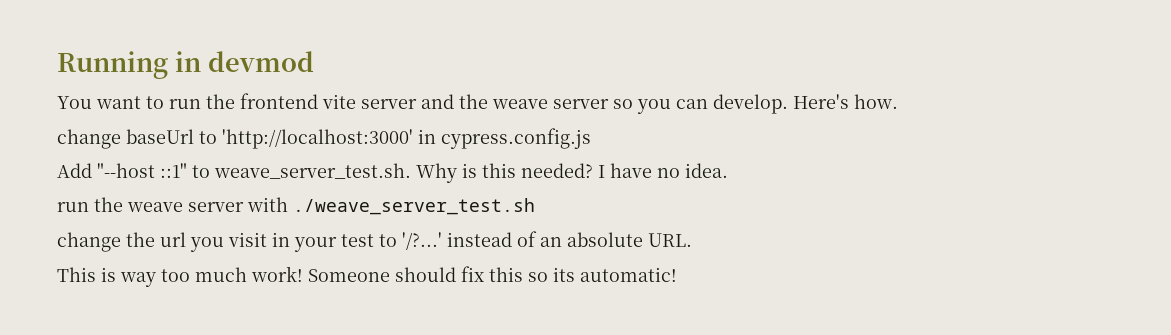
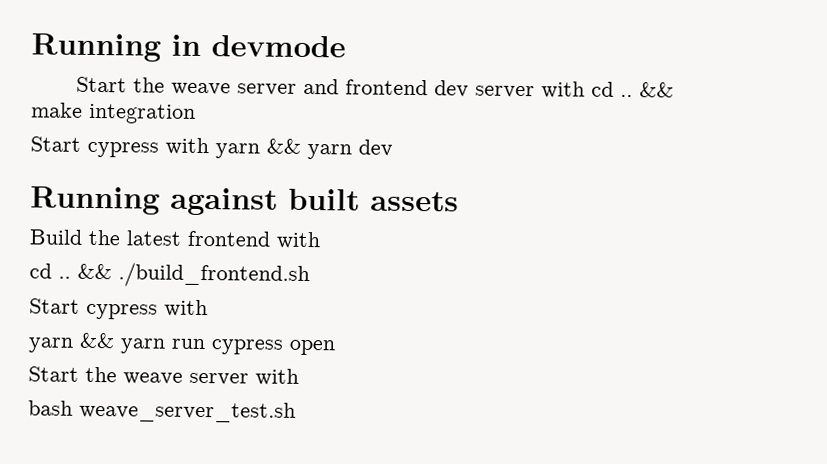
[207,51,314,72] [57,93,898,114] [57,128,591,149] [57,163,728,183] [57,197,535,215] [57,231,692,252] [57,266,677,287] devmod // You want to run the frontend vite server and the weave server so you can develop. Here's how. // change baseUrl to 'http://localhost:3000' in cypress.config.js // Add "--host ::1" to weave_server_test.sh. Why is this needed? I have no idea. // run the weave server with ./weave_server_test.sh // change the url you visit in your test to '/?...' instead of an absolute URL. // This is way too much work! Someone should fix this so its automatic! -> [211,35,346,58] [76,76,675,99] [31,102,196,124] [30,136,393,160] [30,186,459,216] [29,229,320,250] [29,262,310,289] [29,298,208,320] [28,332,335,356] [28,366,299,386] [28,400,296,423] devmode // Start the weave server and frontend dev server with cd .. && make integration // Start cypress with yarn && yarn dev // Running against built assets // Build the latest frontend with // cd .. && ./build_frontend.sh // Start cypress with // yarn && yarn run cypress open // Start the weave server with // bash weave_server_test.sh

